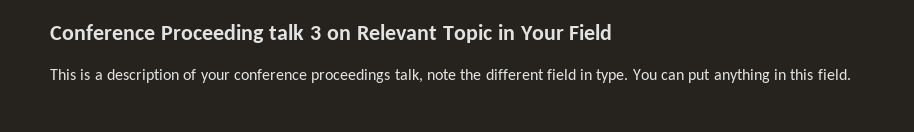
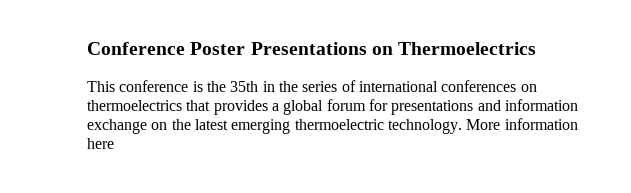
[160,24,613,43] [50,69,851,83] Proceeding talk 3 on Relevant Topic in Your Field // This is a description of your conference proceedings talk, note the different field in type. You can put anything in this field. -> [190,42,537,55] [87,80,537,92] [87,99,578,115] [87,118,578,134] [87,138,114,149] Poster Presentations on Thermoelectrics // This conference is the 35th in the series of international conferences on thermoelectrics that provides a global forum for presentations and information exchange on the latest emerging thermoelectric technology. More information here

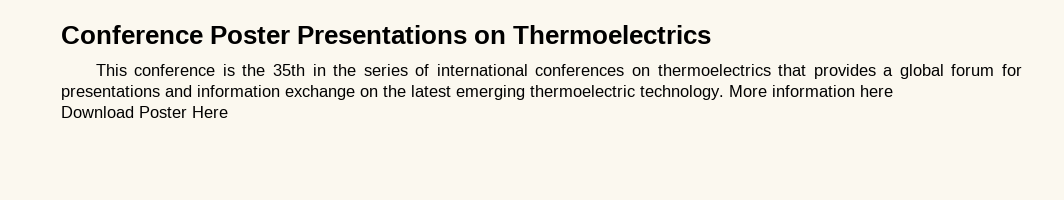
(114, 143) none -> [61,106,228,118] // Download Poster Here

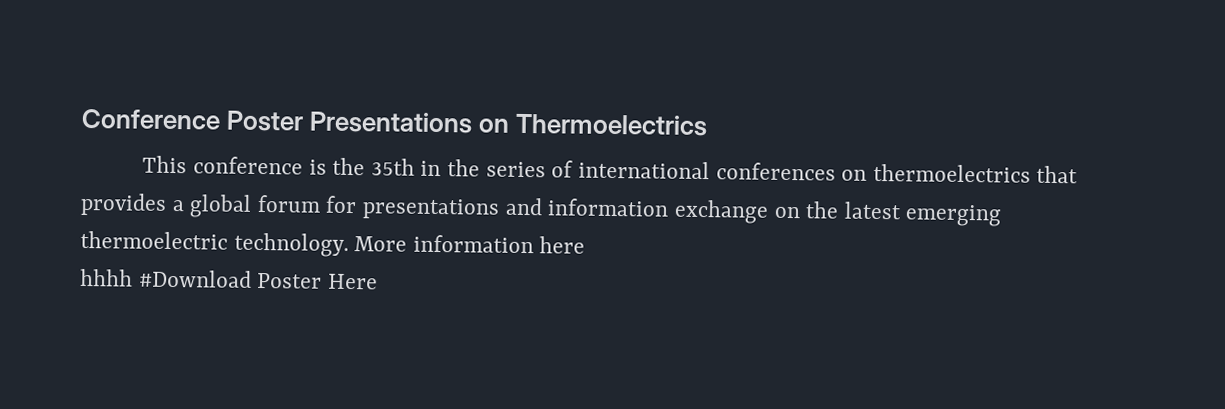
[61,106,134,118] Download -> [80,268,252,288] hhhh #Download

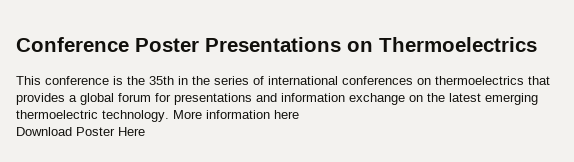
[80,268,252,288] hhhh #Download -> [16,127,72,136] Download

